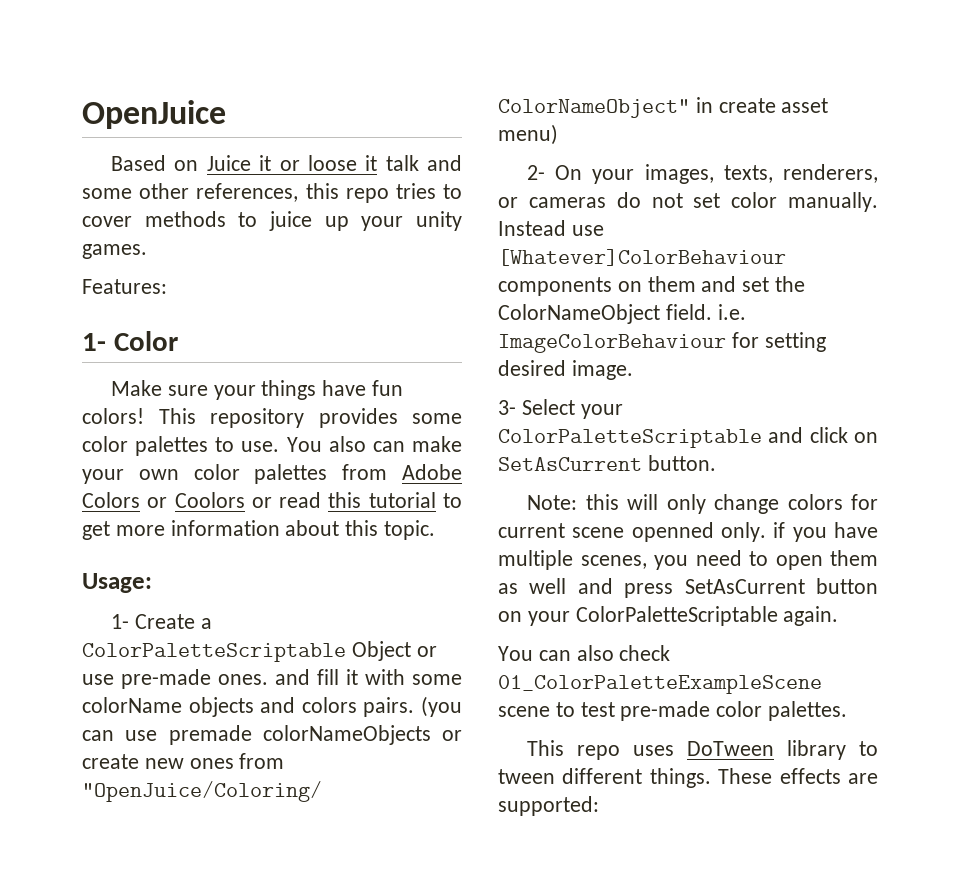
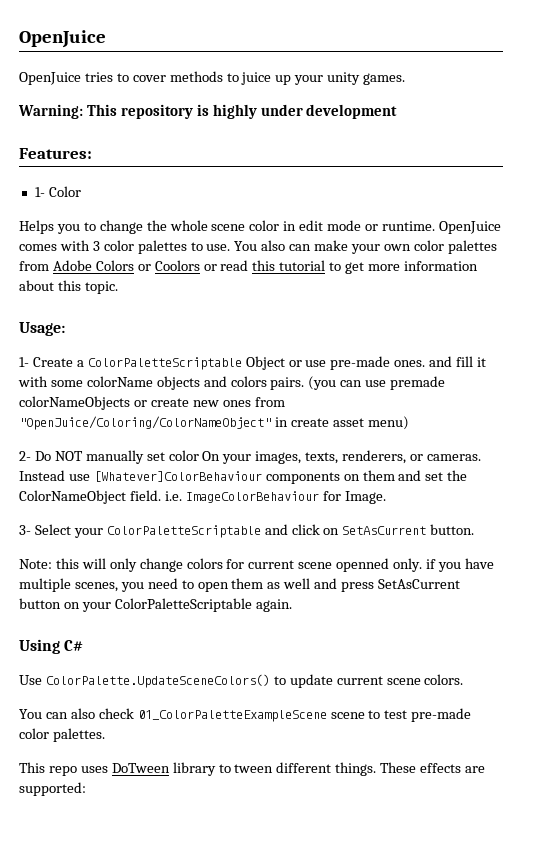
[111,155,463,171] [82,183,389,203] Based on Juice it or loose it talk and some other references, this repo -> [19,72,81,85] OpenJuice
[82,279,167,294] [82,331,178,351] [111,380,404,400] [82,408,462,428] Features: // 1- Color // Make sure your things have fun colors! This repository provides some -> [18,104,398,119] [19,148,92,159] [34,186,81,197] [19,220,501,234] [19,240,100,251] Warning: This repository is highly under development // Features: // 1- Color // Helps you to change the whole scene color in edit mode or runtime. OpenJuice comes with 3
(546, 172) none -> [34,450,199,464] Do NOT manually set color
[528,192,878,212] cameras do not set color manually. -> [426,454,481,461] cameras.
[764,332,826,352] [498,360,633,380] setting desired image. -> [344,491,386,504] Image.
(839, 616) none -> [19,639,84,654] [19,674,464,688] // Using C# // Use ColorPalette.UpdateSceneColors() to update current scene colors.

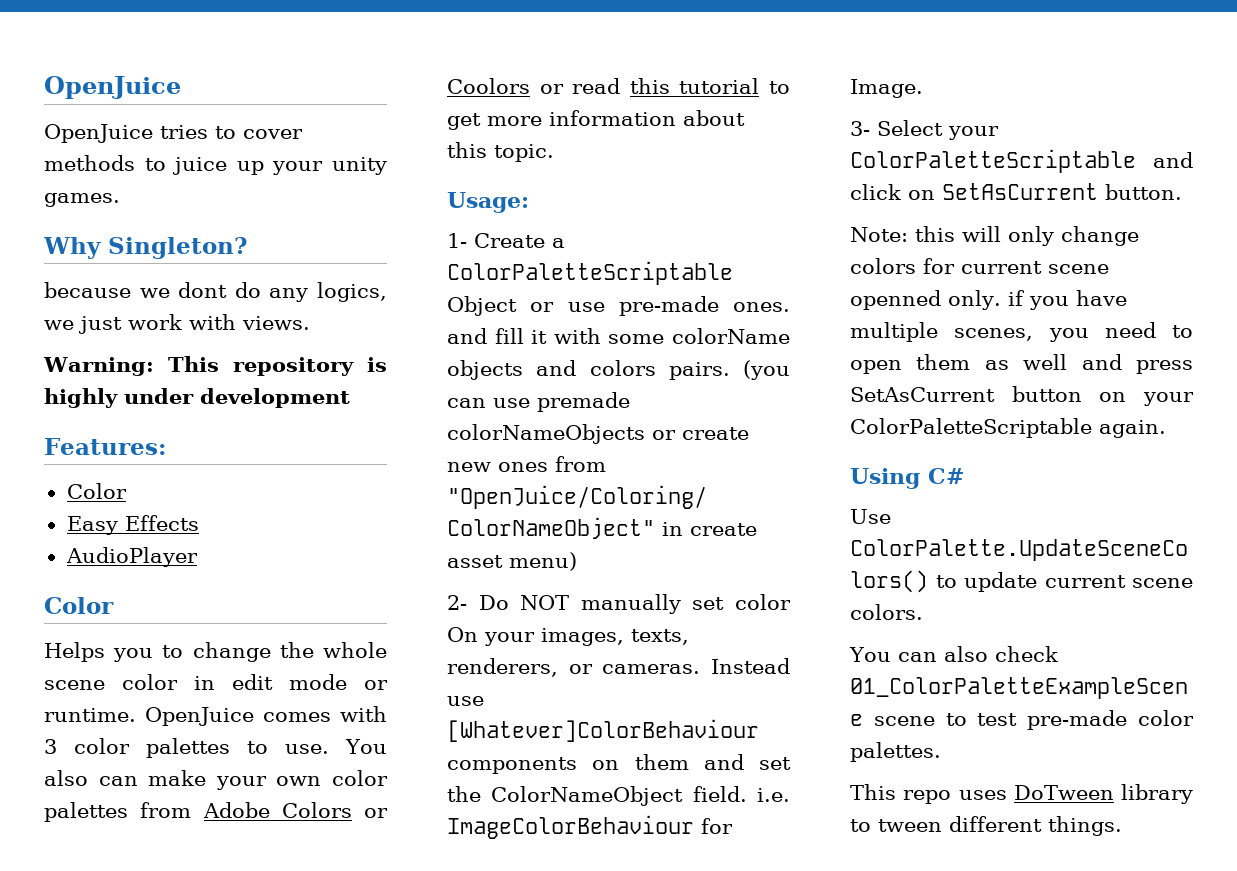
(406, 79) none -> [43,237,247,259] [44,282,387,302] [44,314,310,334] // Why Singleton? // because we dont do any logics, we just work with views.
[34,187,45,197] 1- -> [66,483,127,499] [66,515,199,535] [65,547,198,567] Color // Easy Effects // AudioPlayer //
[380,762,486,773] [19,782,86,796] These effects are supported: -> (1122, 826) none

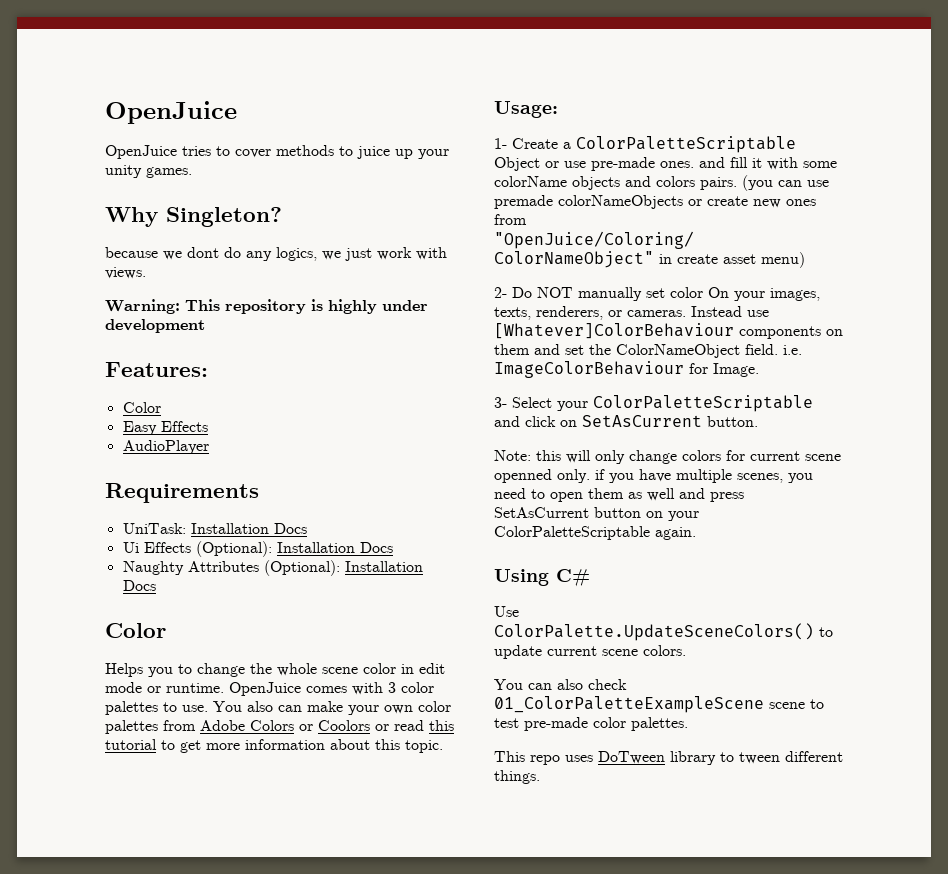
(198, 557) none -> [105,483,259,503] [122,523,307,534] [122,541,393,557] [122,560,423,576] [122,580,156,591] // Requirements // UniTask: Installation Docs // Ui Effects (Optional): Installation Docs // Naughty Attributes (Optional): Installation Docs

